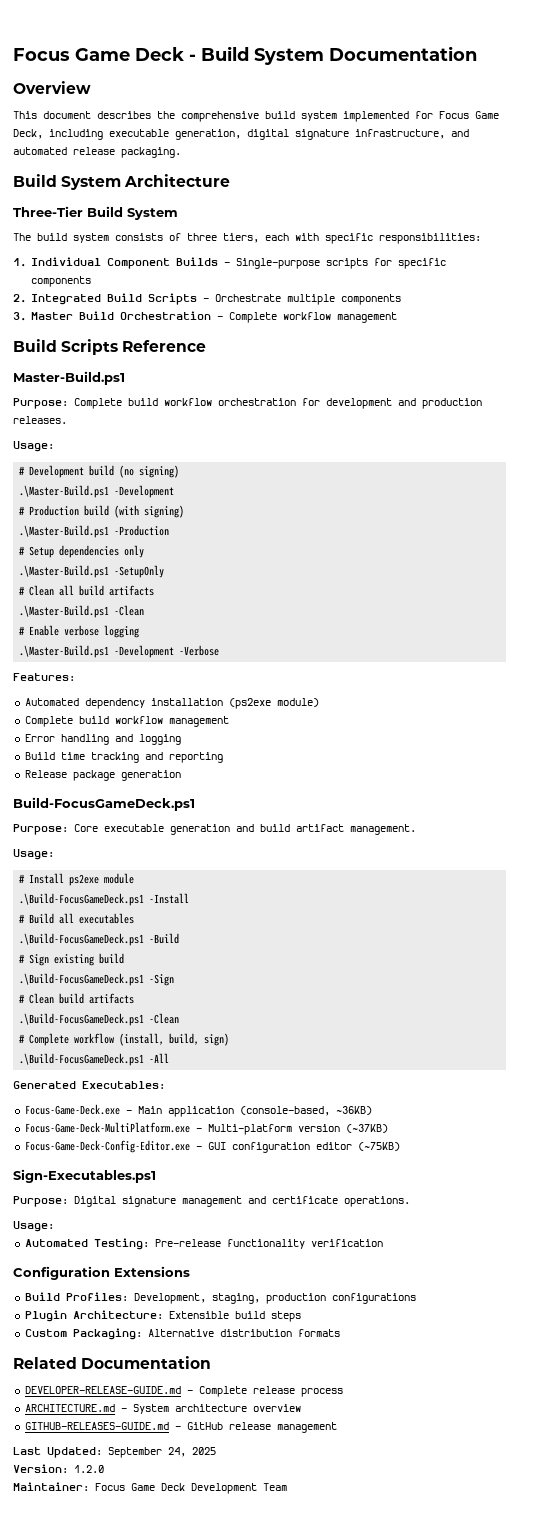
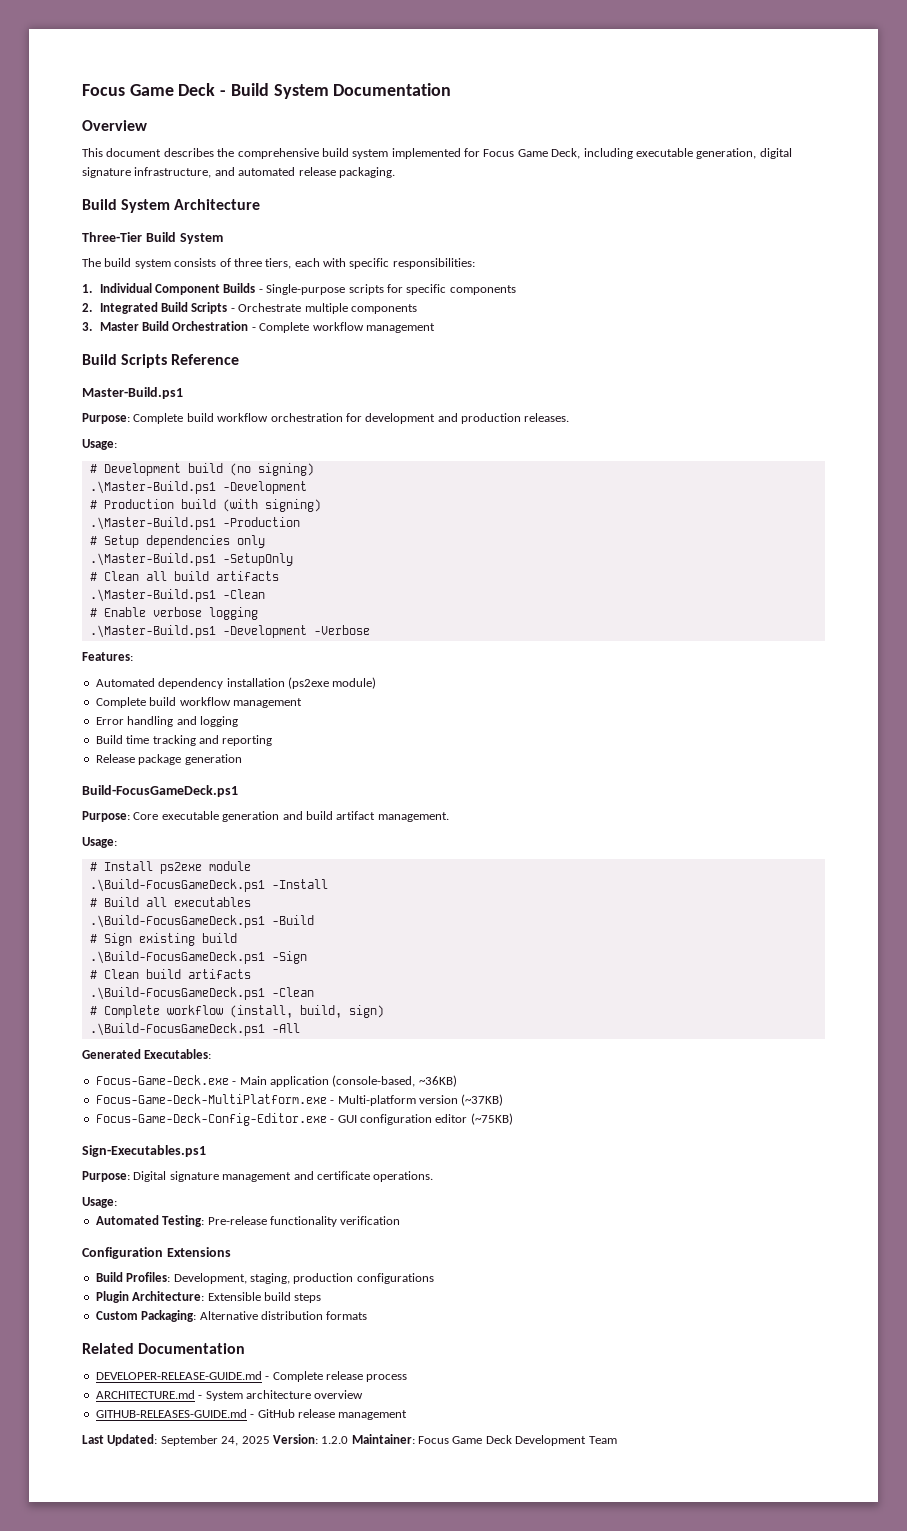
(216, 1451) // -> (270, 1440) none
(104, 1469) // -> (349, 1440) none

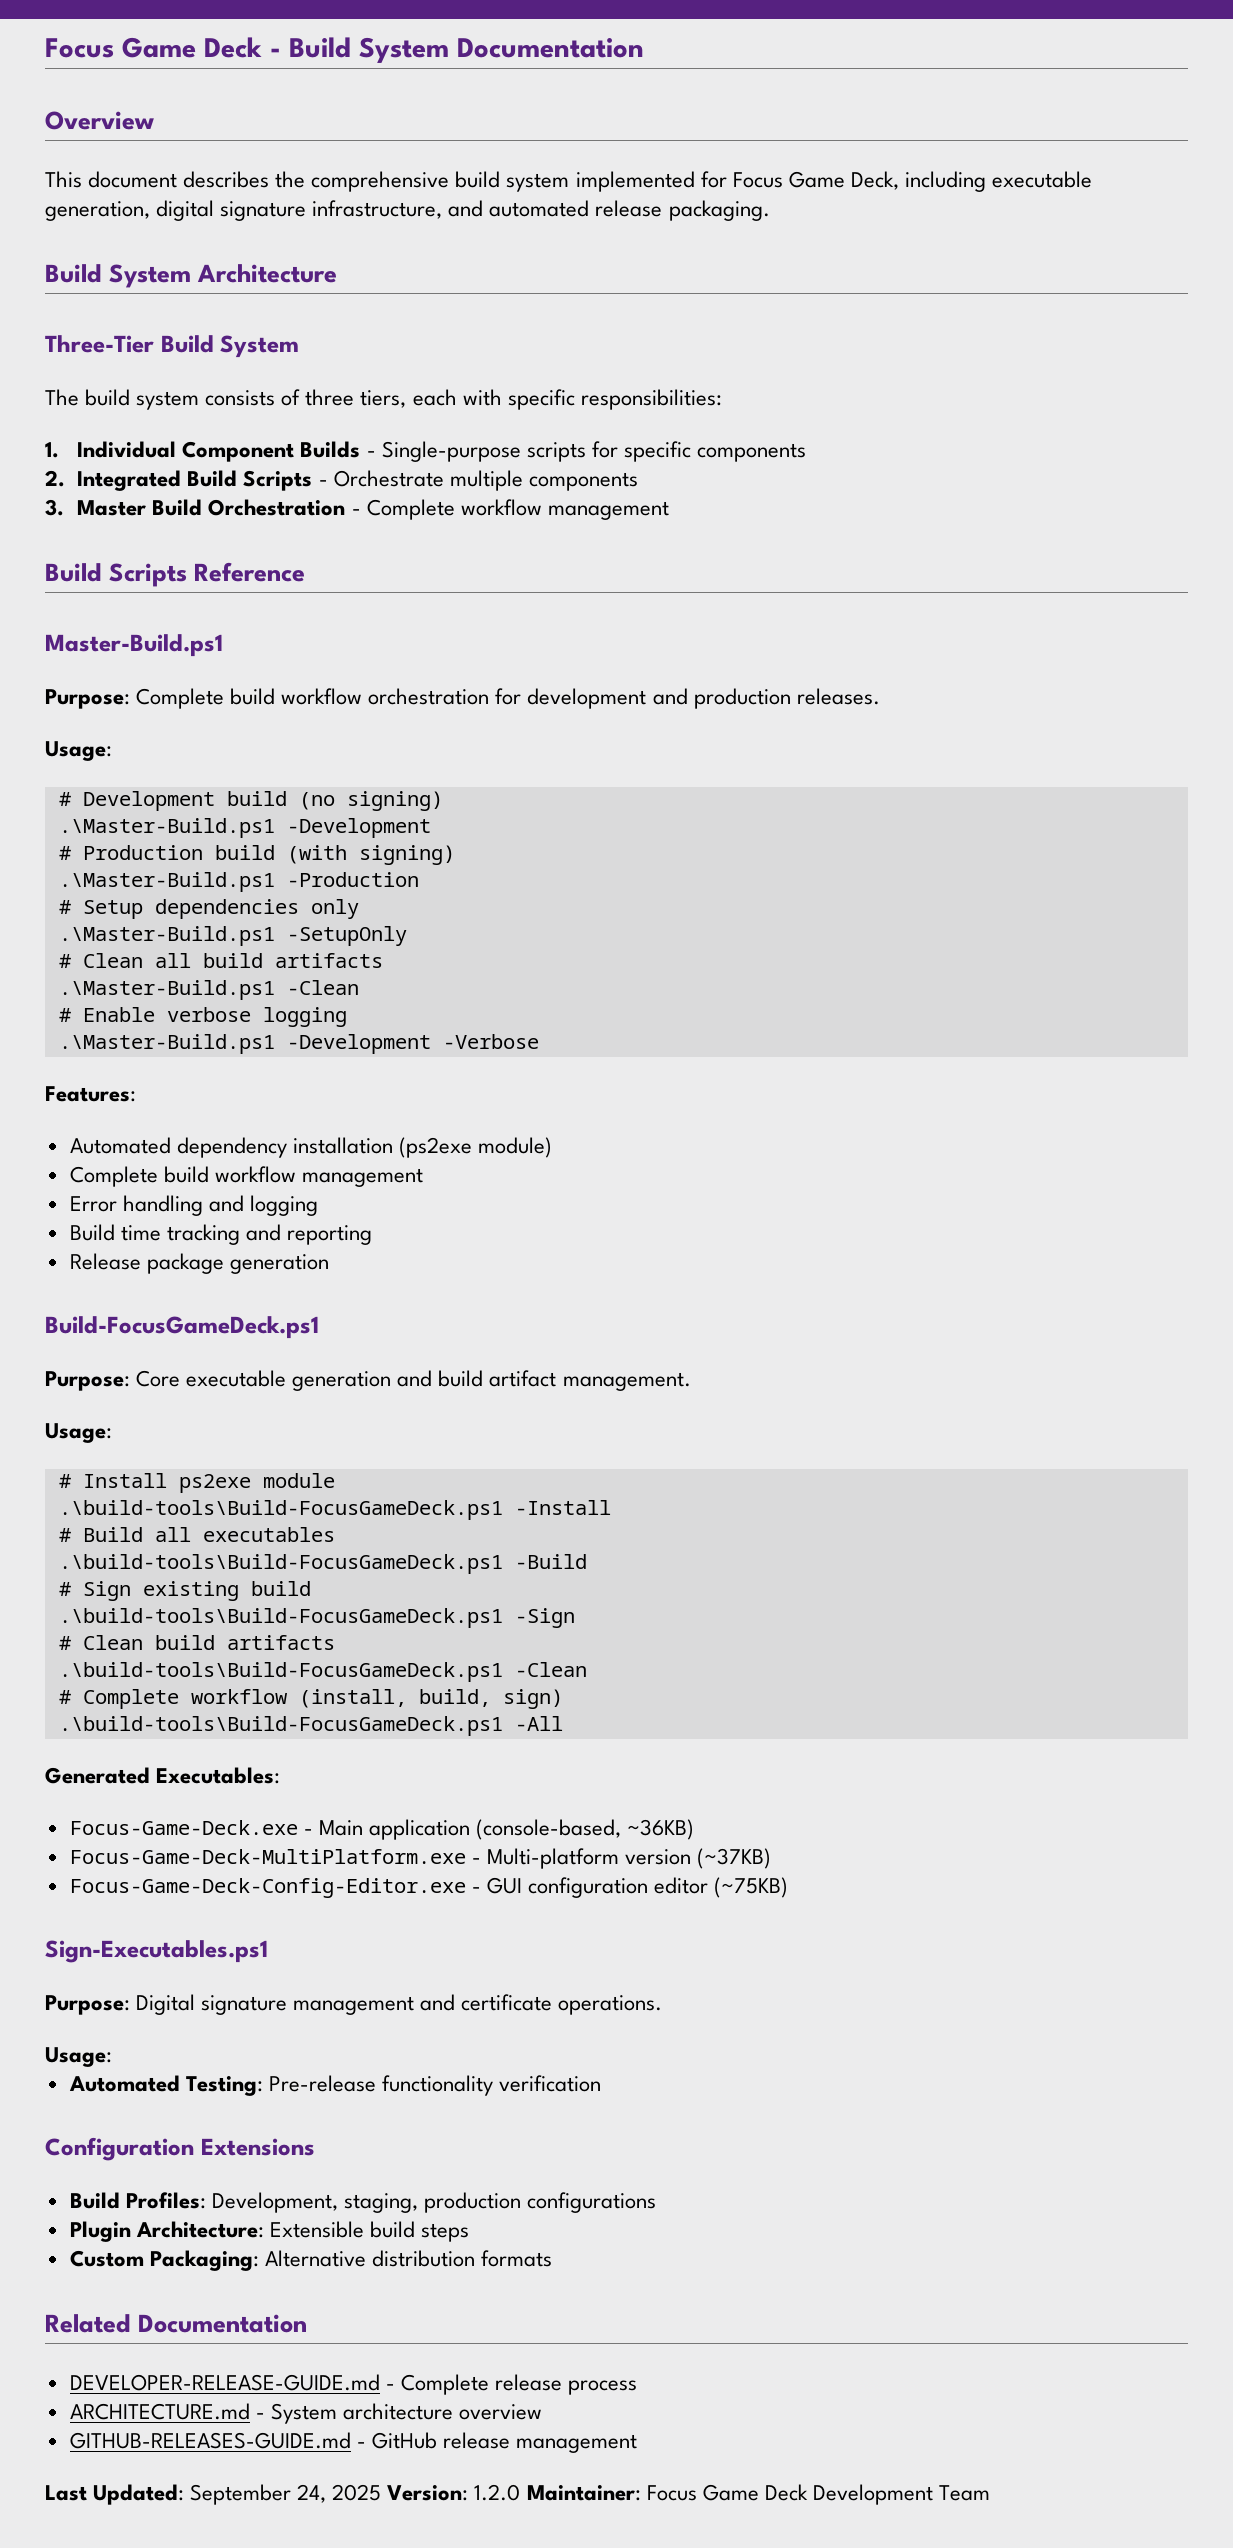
[89,879,265,892] .\Build-FocusGameDeck.ps1 -> [58,1500,503,1520] .\build-tools\Build-FocusGameDeck.ps1
[89,915,265,928] .\Build-FocusGameDeck.ps1 -> [58,1554,503,1574] .\build-tools\Build-FocusGameDeck.ps1
[89,951,265,964] .\Build-FocusGameDeck.ps1 -> [58,1608,503,1628] .\build-tools\Build-FocusGameDeck.ps1
[89,987,265,1000] .\Build-FocusGameDeck.ps1 -> [58,1662,503,1682] .\build-tools\Build-FocusGameDeck.ps1
[89,1023,265,1036] .\Build-FocusGameDeck.ps1 -> [58,1716,503,1736] .\build-tools\Build-FocusGameDeck.ps1

